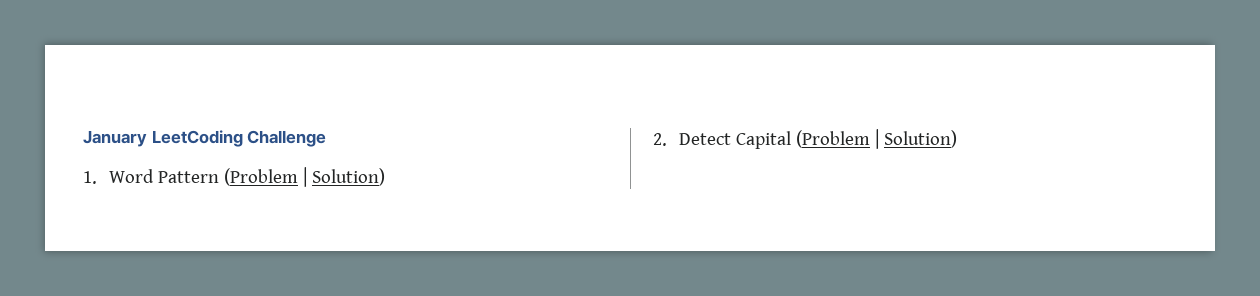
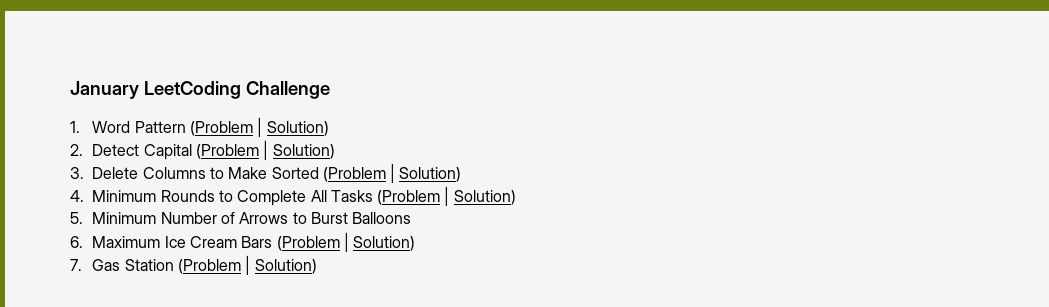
(957, 139) none -> [70,163,462,183] [70,186,516,206] [70,212,412,224] [70,232,416,252] [70,255,317,275] // 3. Delete Columns to Make Sorted (Problem | Solution) // 4. Minimum Rounds to Complete All Tasks (Problem | Solution) // 5. Minimum Number of Arrows to Burst Balloons // 6. Maximum Ice Cream Bars (Problem | Solution) // 7. Gas Station (Problem | Solution)

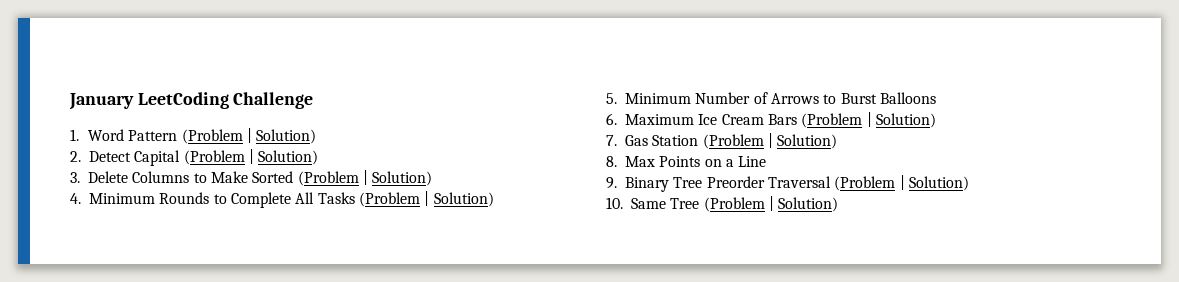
(317, 266) none -> [606,156,767,167] [606,175,969,192] [606,196,839,212] // 8. Max Points on a Line // 9. Binary Tree Preorder Traversal (Problem | Solution) // 10. Same Tree (Problem | Solution)

